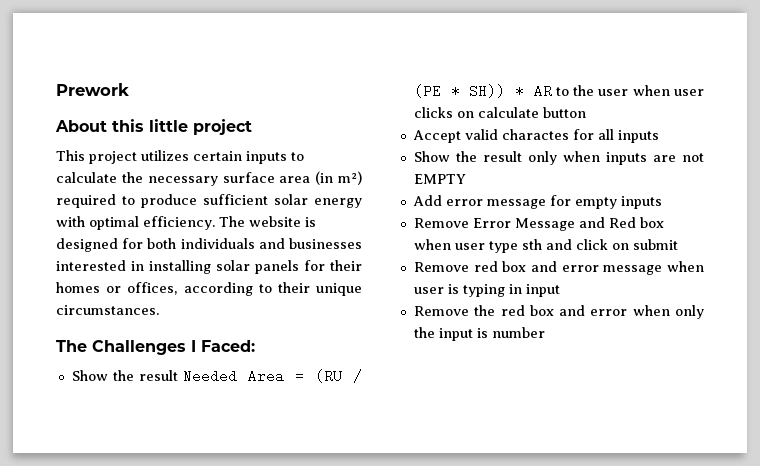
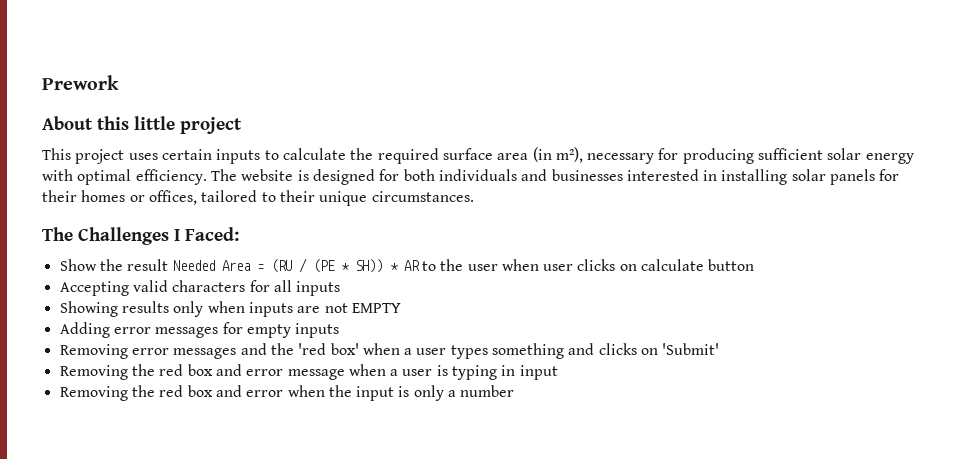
[141,150,189,161] utilizes -> [128,153,158,160] uses
[147,176,218,186] necessary -> [377,148,439,164] required
[338,171,362,185] [56,194,197,208] m²) required to produce -> [555,147,754,164] m²), necessary for producing
[183,282,253,296] according -> [201,190,258,202] tailored
[412,129,569,143] Accept valid charactes -> [59,280,246,296] Accepting valid characters
[413,151,522,162] Show the result -> [59,301,169,317] Showing results
[412,195,546,209] Add error message -> [59,322,219,338] Adding error messages
[413,217,664,231] [413,239,678,253] [413,262,469,272] Remove Error Message and Red box when user type sth and click on submit // Remove -> [59,343,720,359] [59,364,155,380] Removing error messages and the 'red box' when a user types something and clicks on 'Submit' // Removing the
(704, 266) none -> [390,369,399,376] a
[413,306,469,316] Remove -> [59,386,128,401] Removing
[675,305,704,319] only -> (325, 391) none
(488, 333) none -> [413,385,457,401] only a

